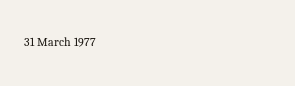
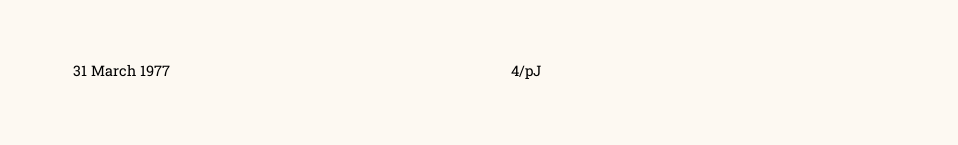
(97, 42) none -> [511,65,541,79] // 4/pJ

